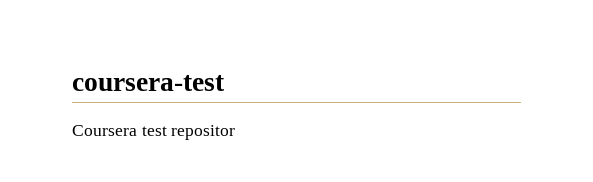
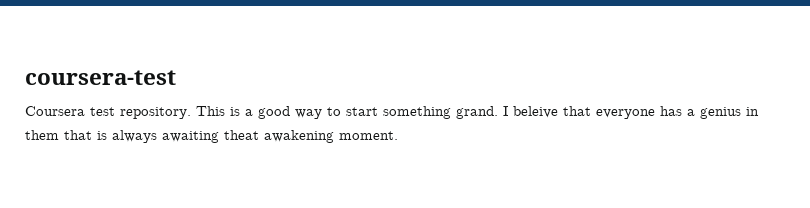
[171,125,236,140] repositor -> [120,106,759,119] [25,130,398,143] repository. This is a good way to start something grand. I beleive that everyone has a genius in them that is always awaiting theat awakening moment.

